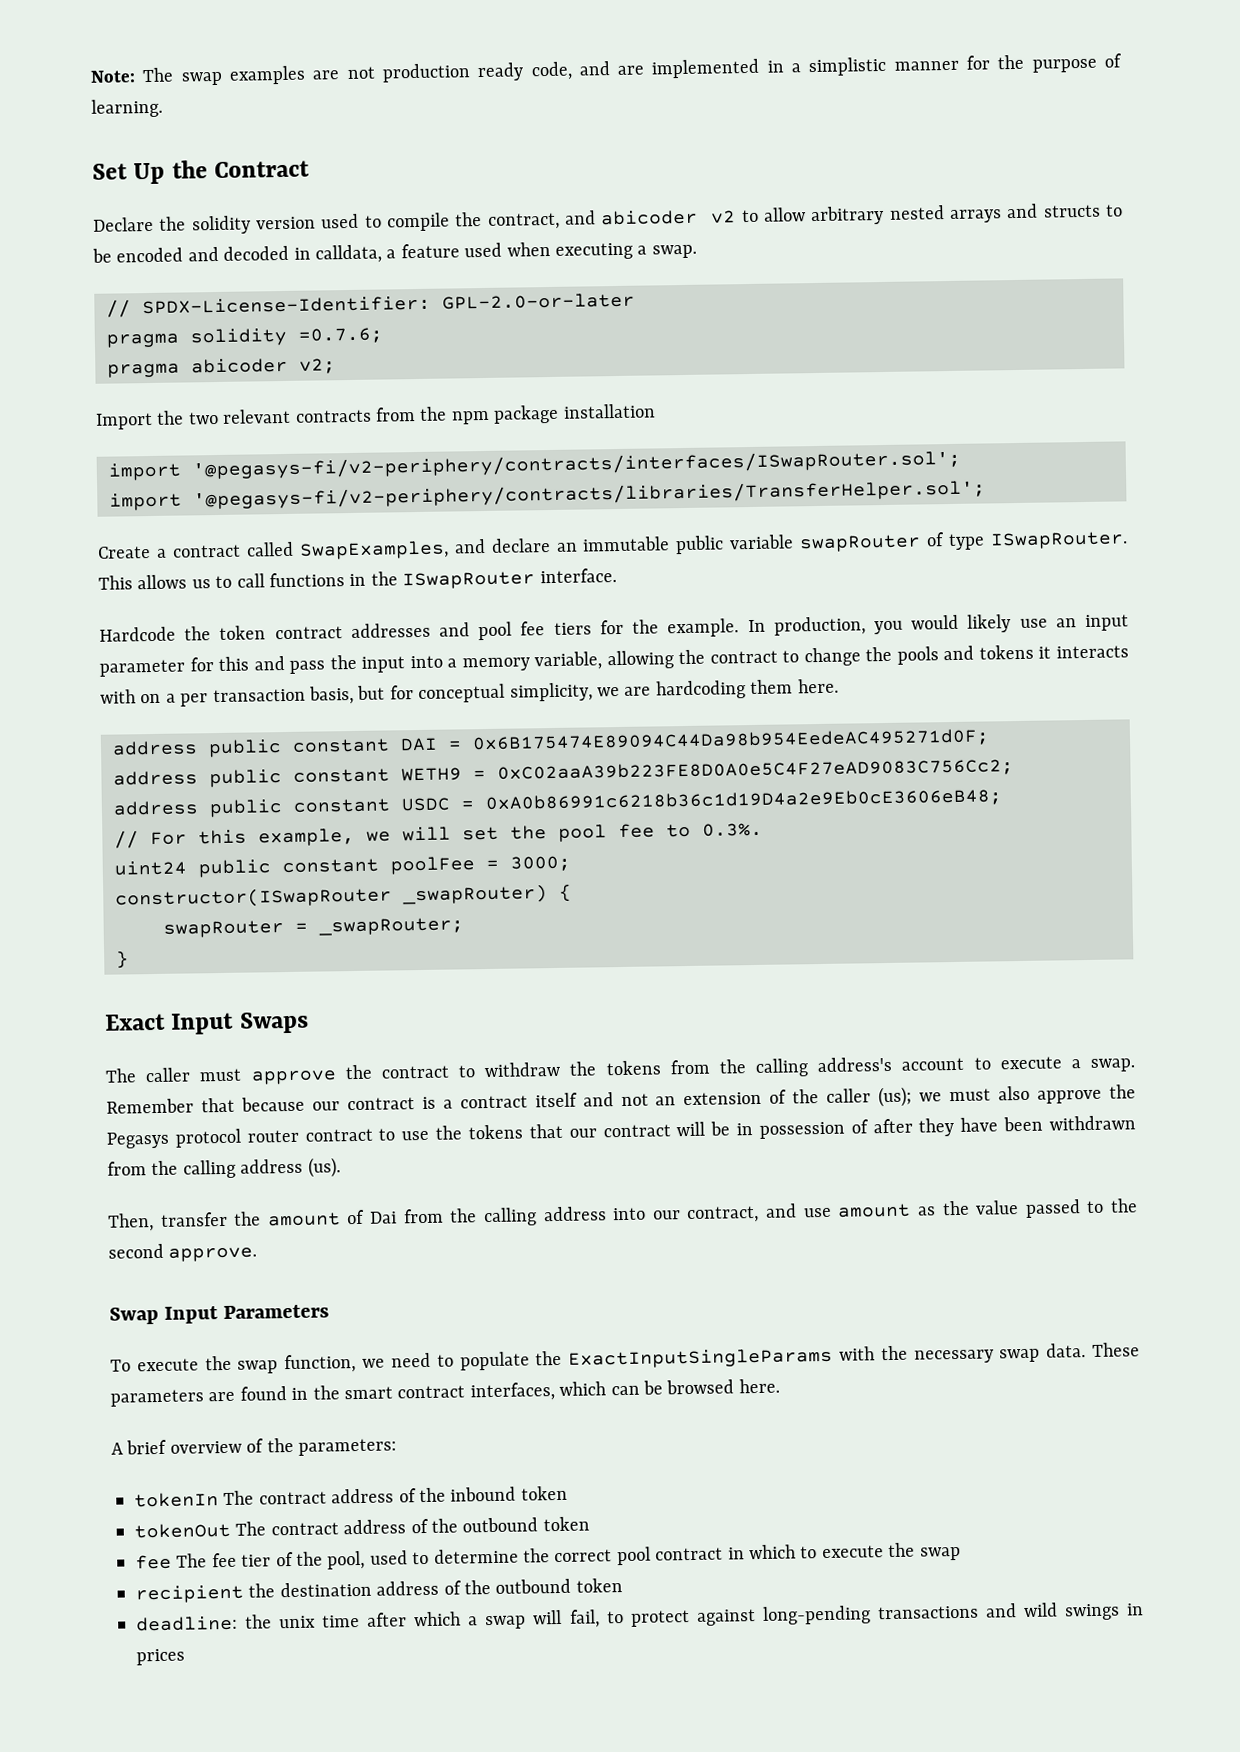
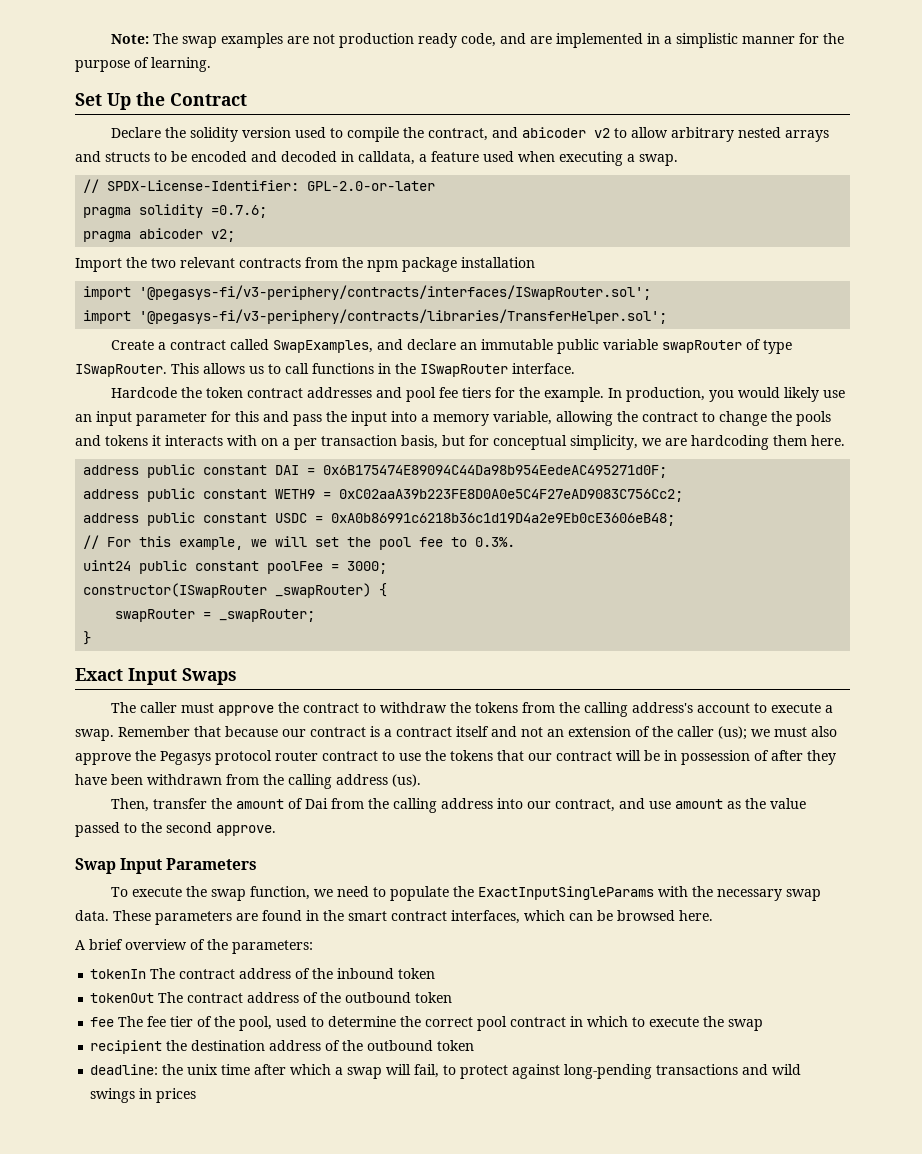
[192,449,961,480] [109,479,986,511] '@pegasys-fi/v2-periphery/contracts/interfaces/ISwapRouter.sol'; // import '@pegasys-fi/v2-periphery/contracts/libraries/TransferHelper.sol'; -> [139,285,652,300] [83,309,668,324] '@pegasys-fi/v3-periphery/contracts/interfaces/ISwapRouter.sol'; // import '@pegasys-fi/v3-periphery/contracts/libraries/TransferHelper.sol';

